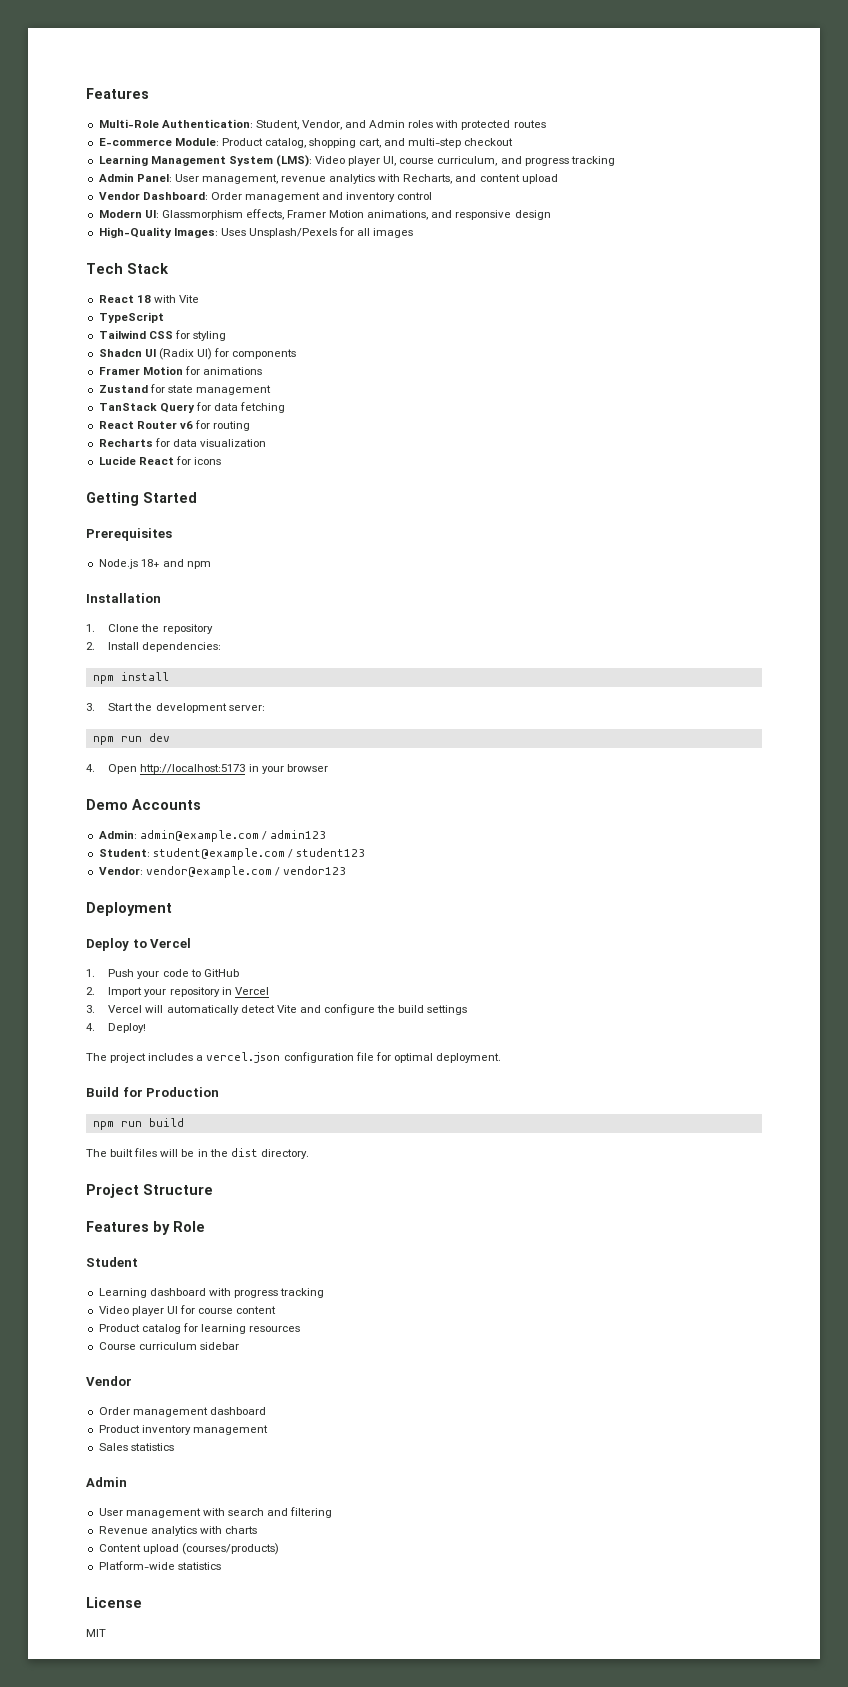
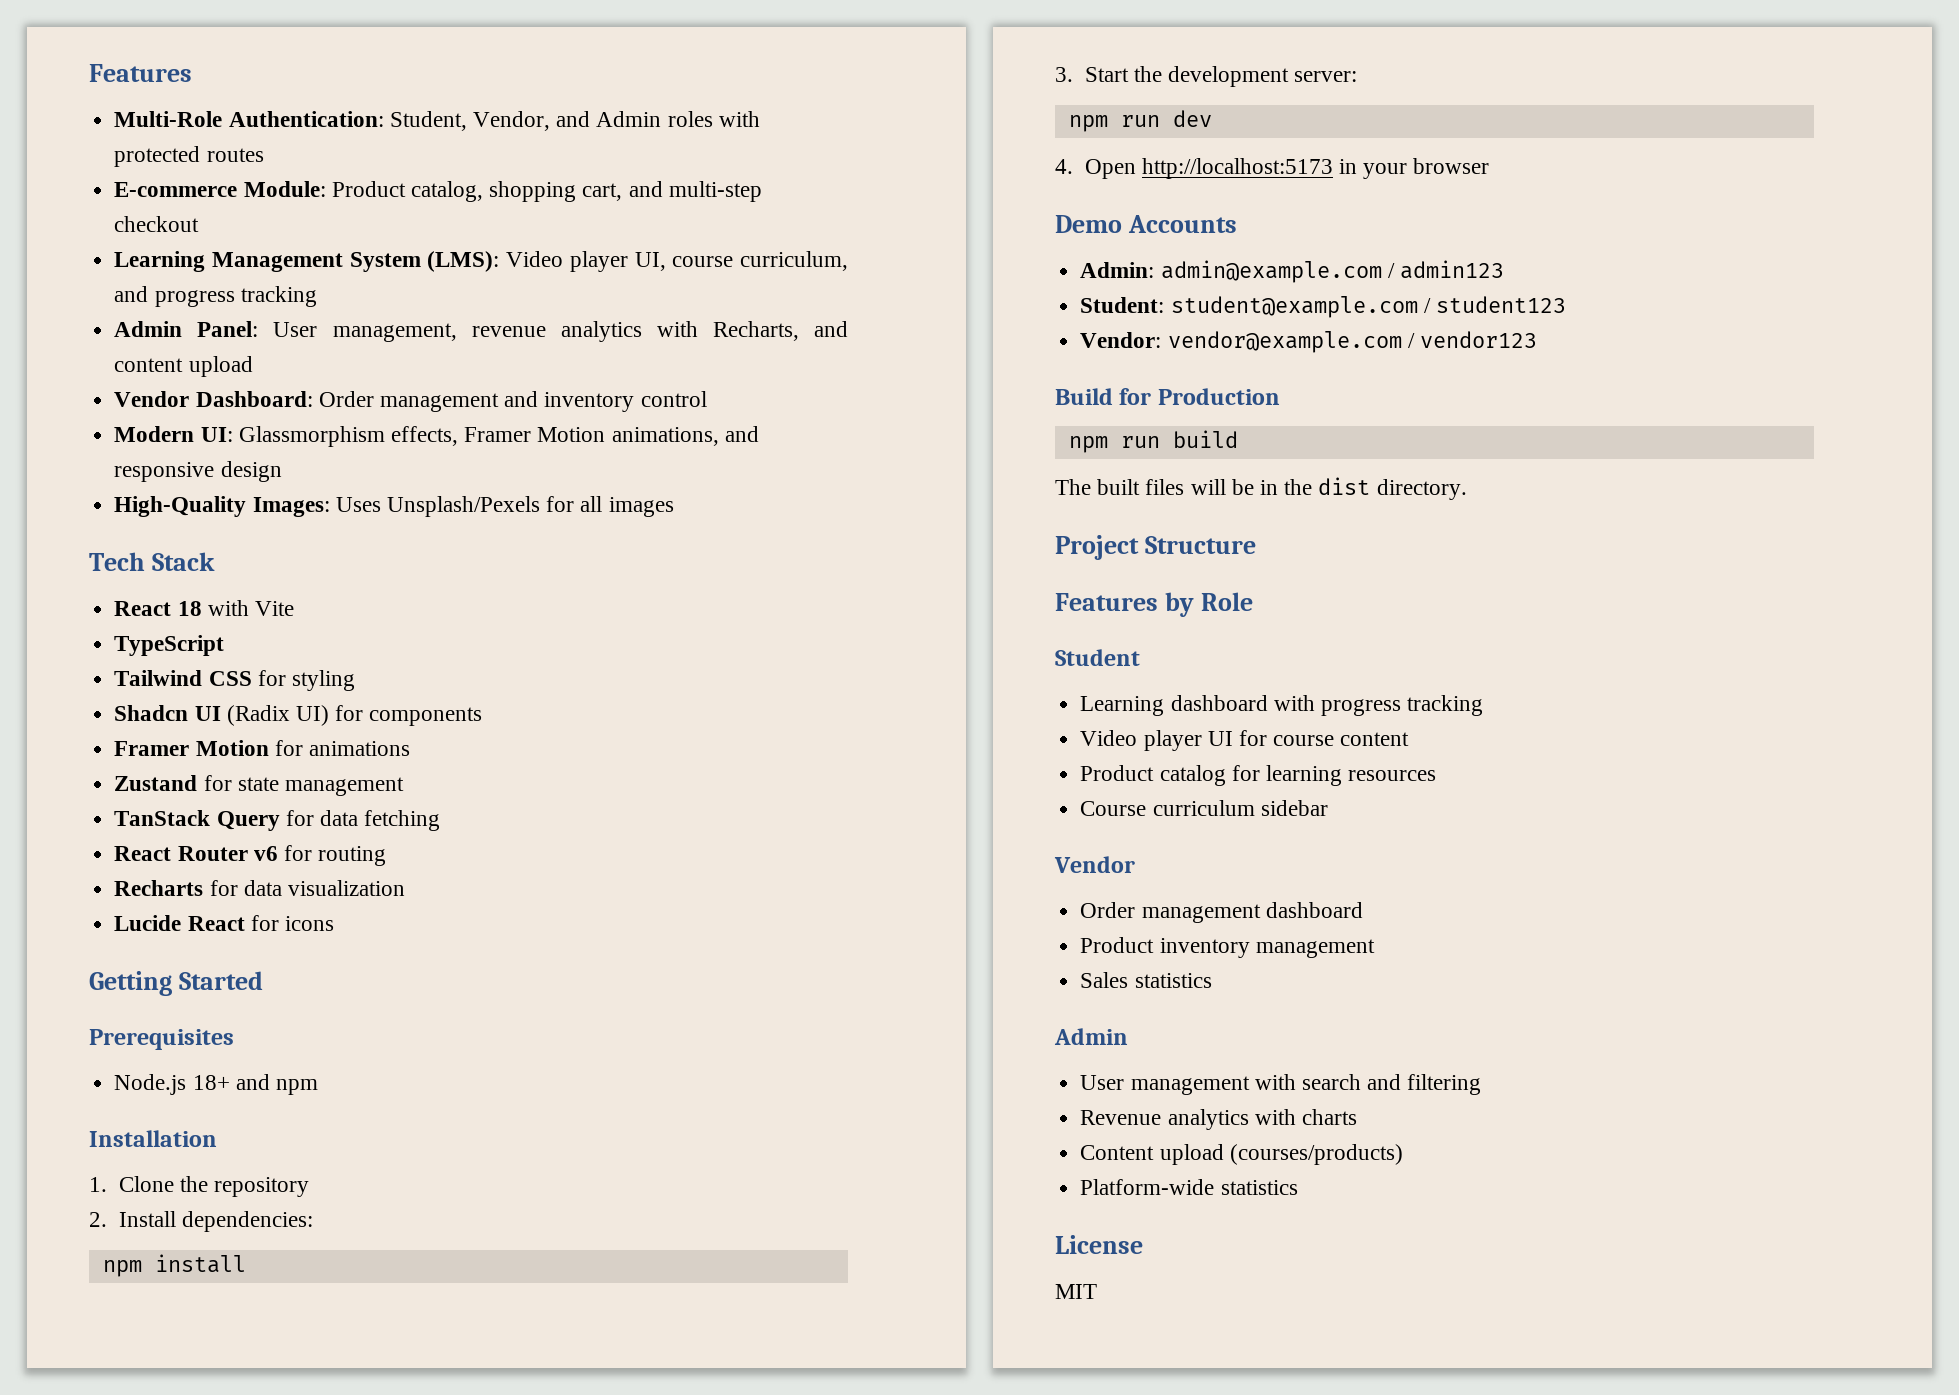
[86,902,172,916] [86,938,192,951] [86,969,239,979] [86,987,269,997] [86,1004,468,1015] [86,1023,147,1033] [86,1052,501,1063] // Deployment // Deploy to Vercel // 1. Push your code to GitHub // 2. Import your repository in Vercel // 3. Vercel will automatically detect Vite and configure the build settings // 4. Deploy! // The project includes a vercel.json configuration file for optimal deployment. -> (1537, 339) none

